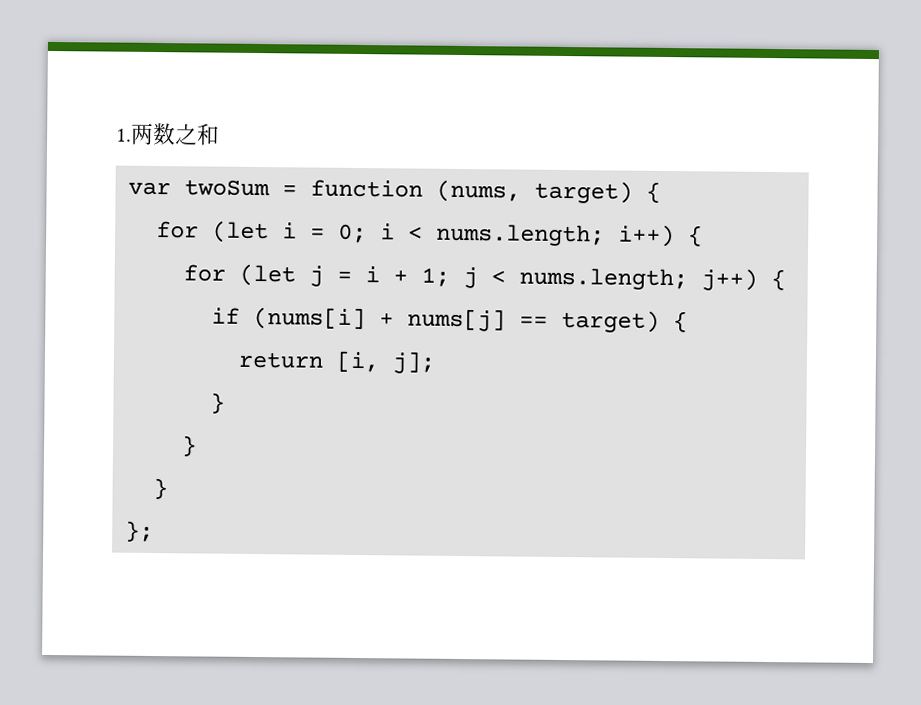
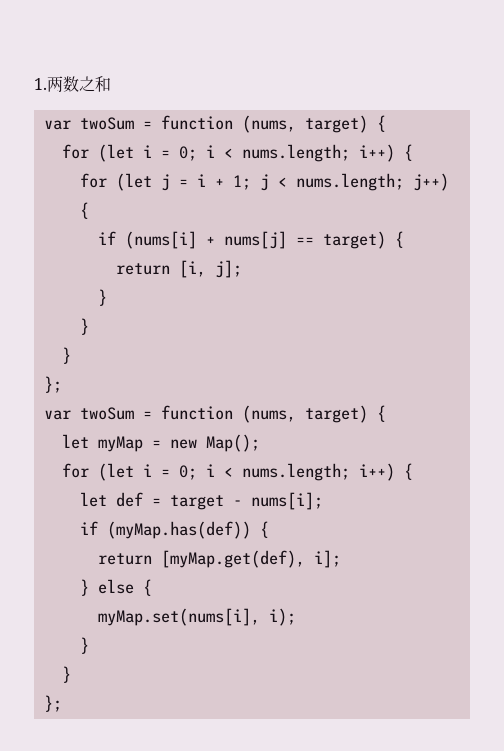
(154, 531) none -> [43,405,386,423] [61,434,260,452] [61,463,413,481] [79,492,323,510] [79,521,269,539] [97,550,341,568] [79,579,152,596] [97,608,296,626] [79,637,89,654] [61,666,71,683] [43,695,62,712] // var twoSum = function (nums, target) { // let myMap = new Map(); // for (let i = 0; i < nums.length; i++) { // let def = target - nums[i]; // if (myMap.has(def)) { // return [myMap.get(def), i]; // } else { // myMap.set(nums[i], i); // } // } // };

